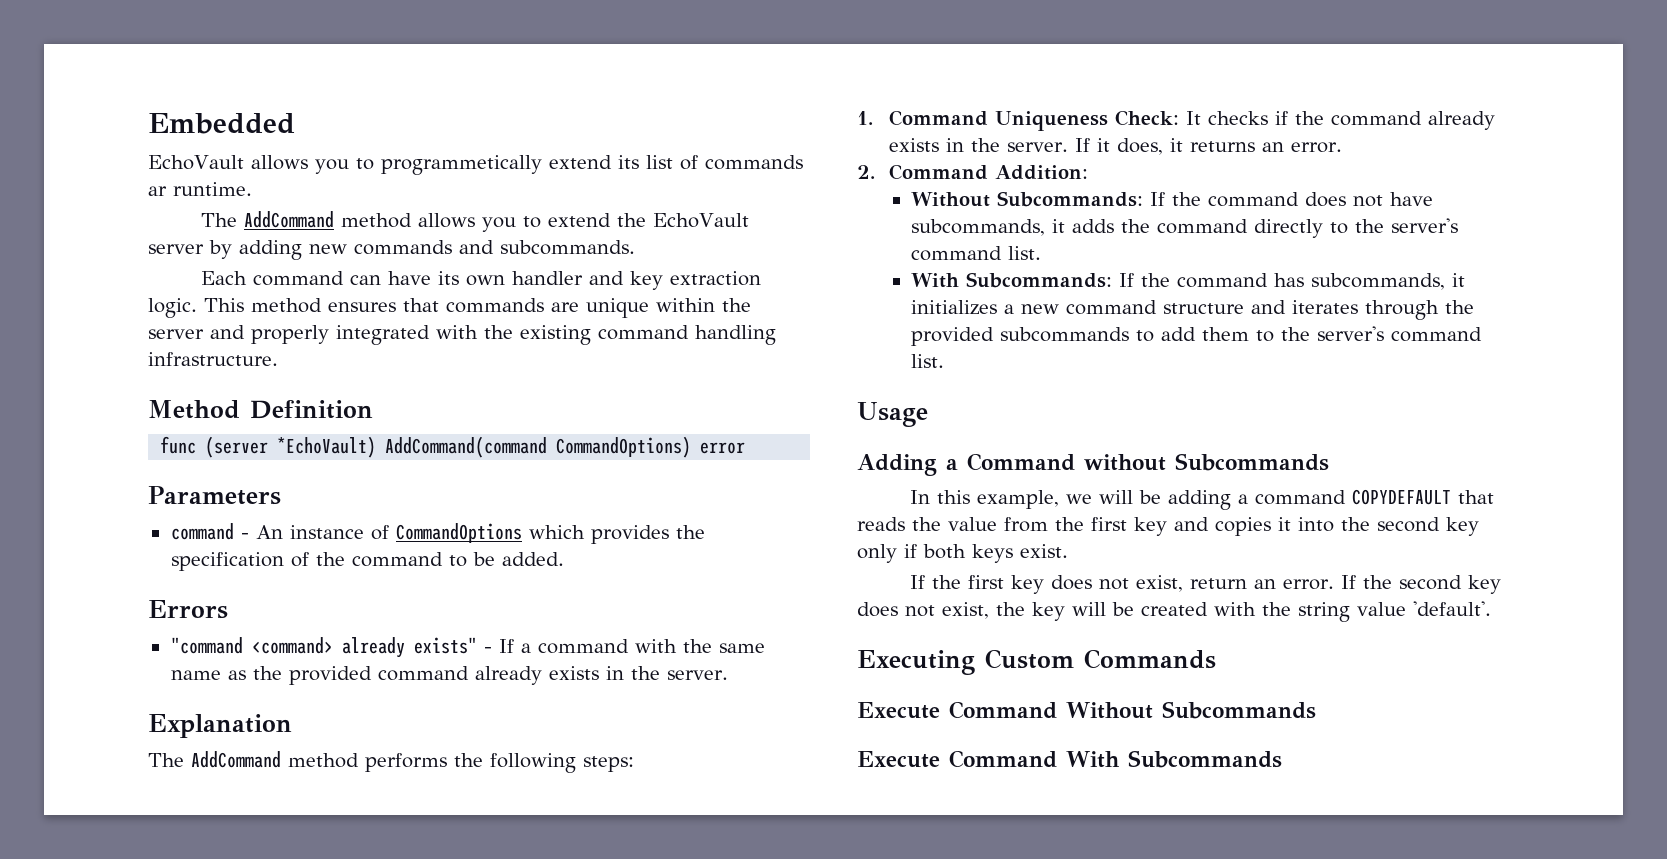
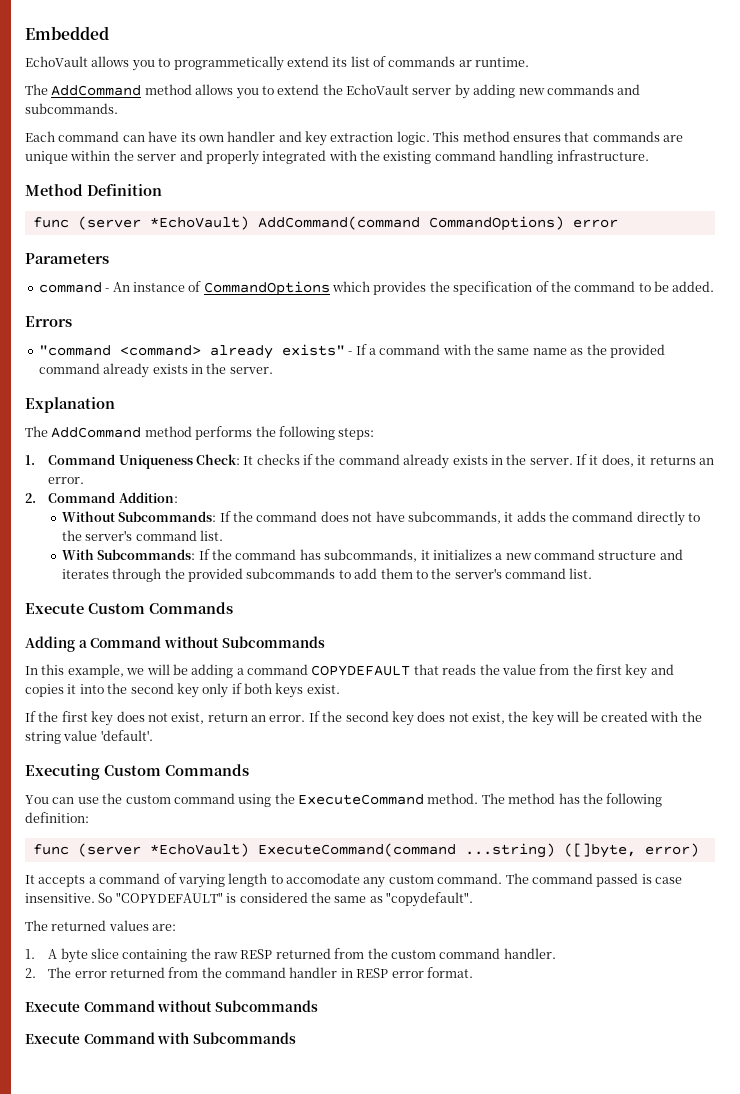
[857,402,928,427] Usage -> [25,602,233,614] Execute Custom Commands
[857,701,1153,719] // Execute Command Without -> [25,793,663,807] [25,812,89,823] [32,843,699,858] [25,873,682,888] [25,892,473,907] [25,920,177,931] [25,948,556,963] [25,967,473,978] [25,1000,213,1012] // You can use the custom command using the ExecuteCommand method. The method has the following definition: // func (server *EchoVault) ExecuteCommand(command ...string) ([]byte, error) // It accepts a command of varying length to accomodate any custom command. The command passed is case insensitive. So "COPYDEFAULT" is considered the same as "copydefault". // The returned values are: // 1. A byte slice containing the raw RESP returned from the custom command handler. // 2. The error returned from the command handler in RESP error format. // Execute Command without
[1066,751,1120,768] With -> [157,1032,190,1044] with

